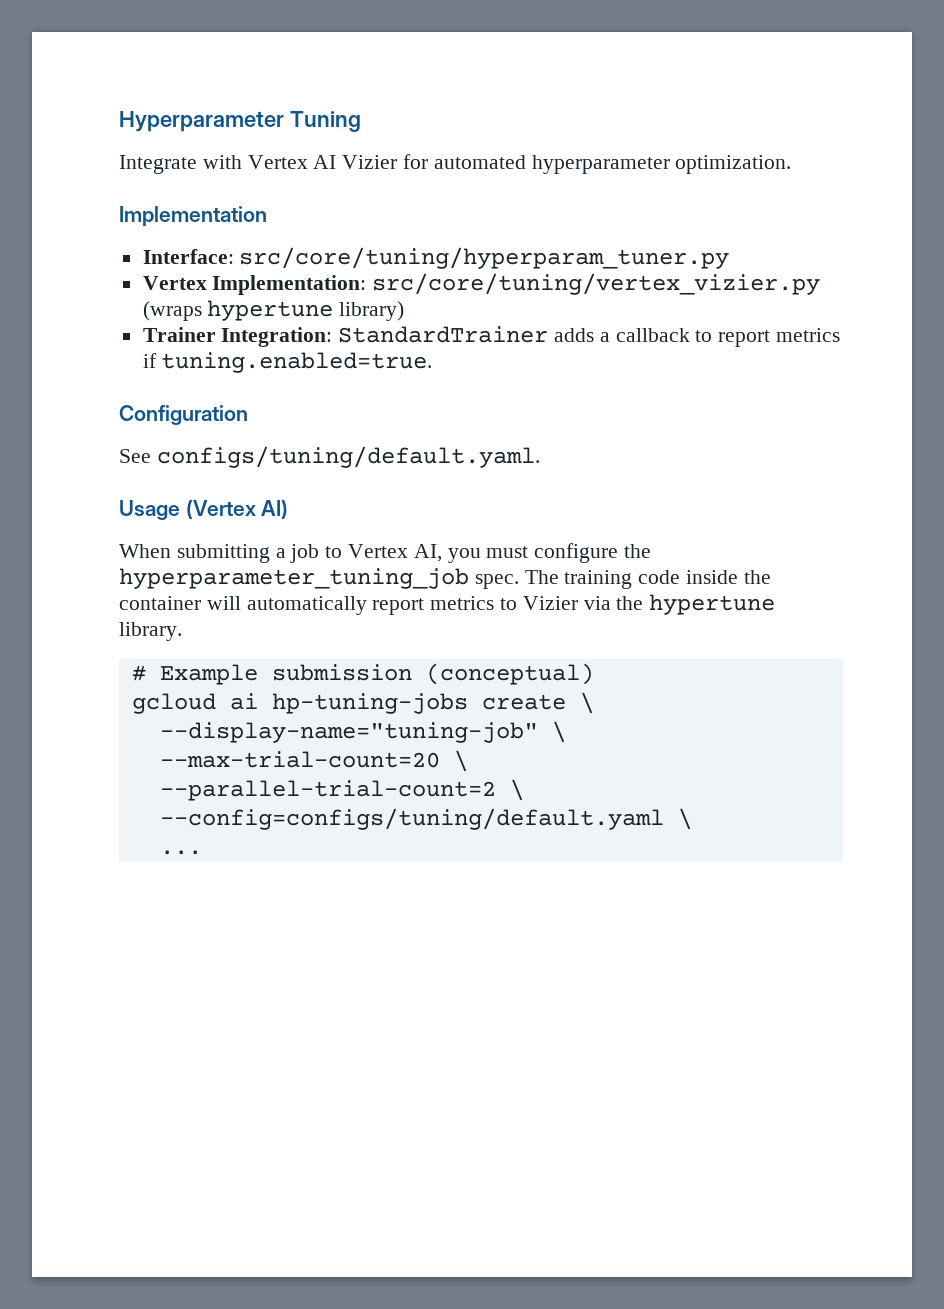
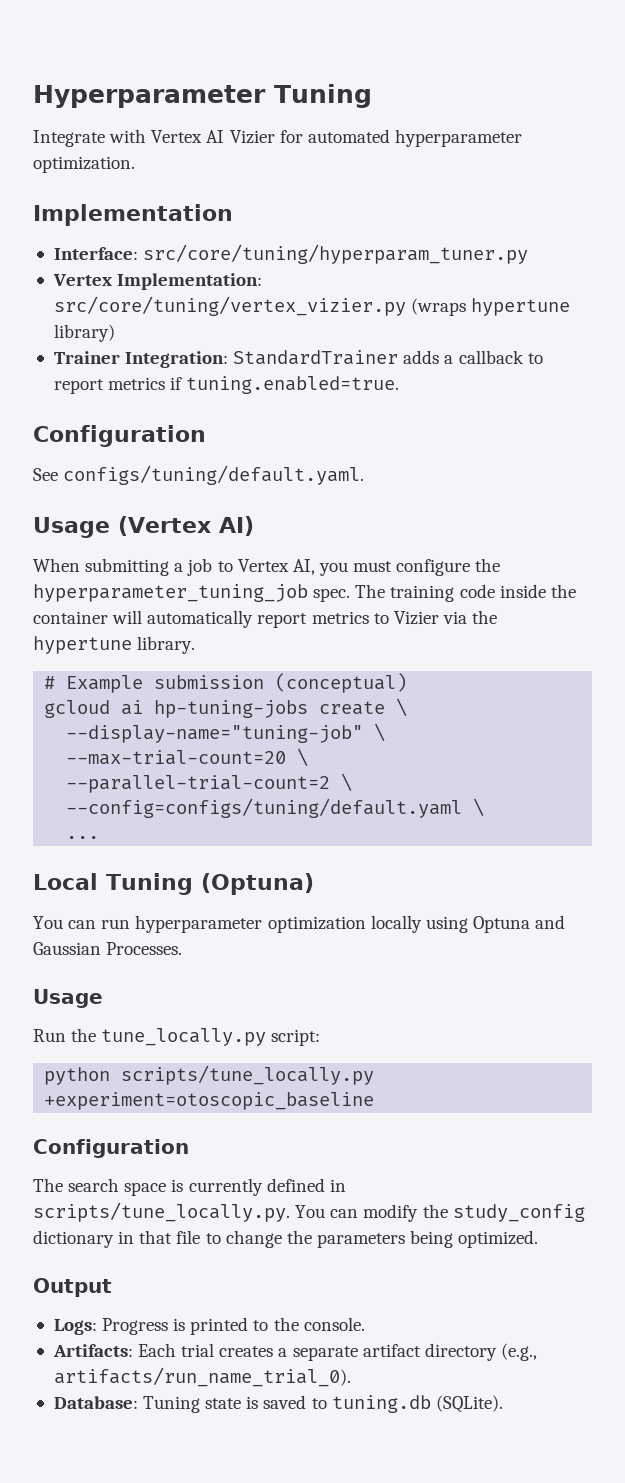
(202, 852) none -> [33,873,314,895] [33,915,566,933] [33,942,183,955] [33,989,103,1008] [33,1028,321,1046] [44,1065,375,1085] [44,1092,375,1110] [33,1139,189,1158] [33,1178,346,1196] [33,1202,585,1222] [33,1230,539,1248] [33,1278,112,1297] [53,1317,365,1335] [52,1343,537,1361] [53,1367,351,1387] [53,1395,503,1413] // Local Tuning (Optuna) // You can run hyperparameter optimization locally using Optuna and Gaussian Processes. // Usage // Run the tune_locally.py script: // python scripts/tune_locally.py +experiment=otoscopic_baseline // Configuration // The search space is currently defined in scripts/tune_locally.py. You can modify the study_config dictionary in that file to change the parameters being optimized. // Output // Logs: Progress is printed to the console. // Artifacts: Each trial creates a separate artifact directory (e.g., artifacts/run_name_trial_0). // Database: Tuning state is saved to tuning.db (SQLite).

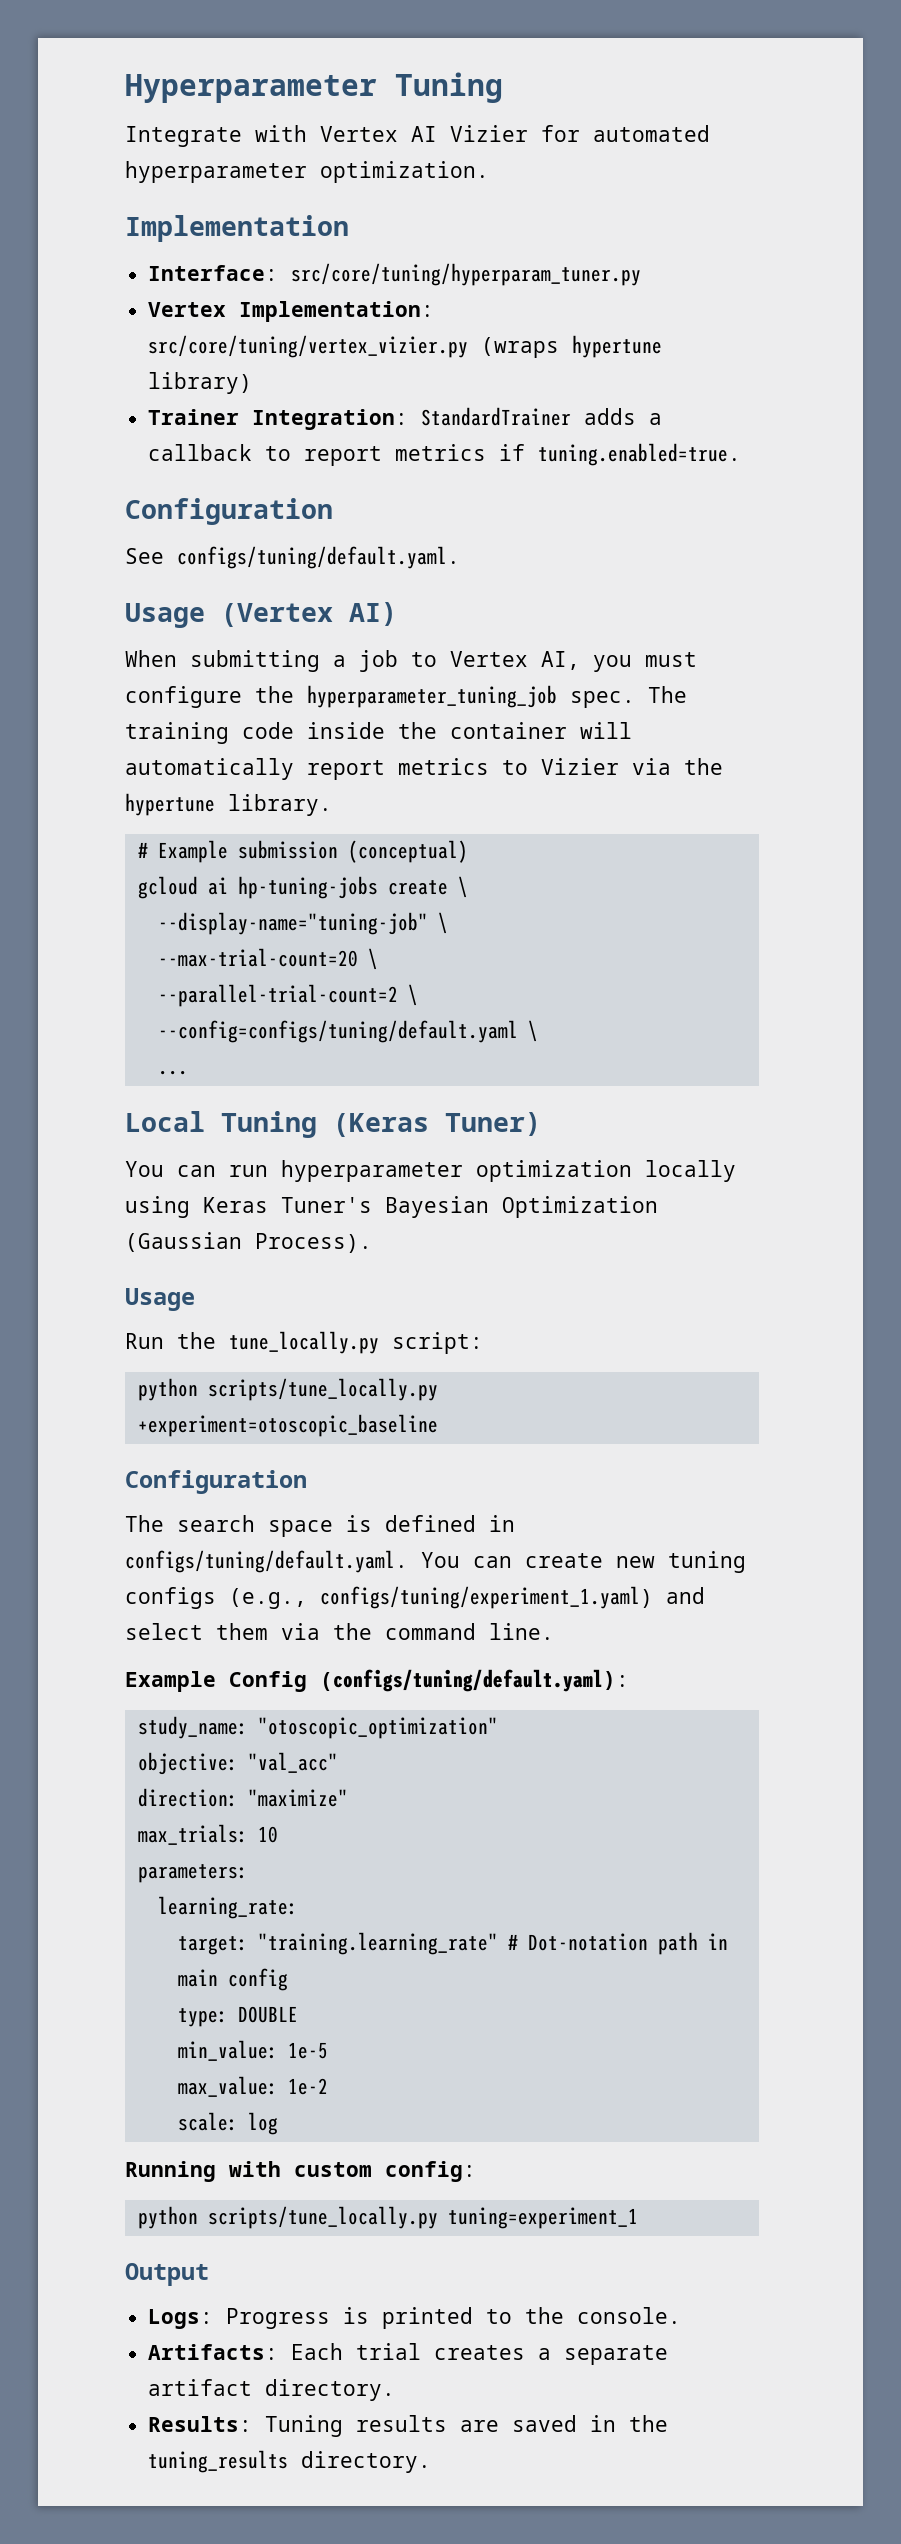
[200,873,314,895] (Optuna) -> [333,1112,541,1137] (Keras Tuner)
[472,915,566,933] [33,942,183,955] Optuna and Gaussian Processes. -> [203,1196,658,1218] [125,1232,372,1253] Keras Tuner's Bayesian Optimization (Gaussian Process).
[188,1178,263,1196] currently -> (372, 1523) none
[33,1202,585,1222] [33,1230,539,1248] scripts/tune_locally.py. You can modify the study_config dictionary in that file to change the parameters being optimized. -> [125,1550,746,1573] [125,1586,705,1609] [125,1623,554,1640] [125,1669,629,1692] [137,1716,498,1739] [137,1752,338,1775] [137,1788,348,1807] [137,1824,278,1845] [137,1864,248,1883] [157,1896,298,1919] [177,1932,728,1955] [177,1968,288,1991] [177,2006,298,2027] [177,2040,328,2061] [177,2076,328,2097] [177,2112,278,2135] [125,2161,476,2182] [137,2206,638,2229] configs/tuning/default.yaml. You can create new tuning configs (e.g., configs/tuning/experiment_1.yaml) and select them via the command line. // Example Config (configs/tuning/default.yaml): // study_name: "otoscopic_optimization" // objective: "val_acc" // direction: "maximize" // max_trials: 10 // parameters: // learning_rate: // target: "training.learning_rate" # Dot-notation path in main config // type: DOUBLE // min_value: 1e-5 // max_value: 1e-2 // scale: log // Running with custom config: // python scripts/tune_locally.py tuning=experiment_1
[424,1343,537,1361] [53,1367,351,1387] [53,1395,503,1413] directory (e.g., artifacts/run_name_trial_0). // Database: Tuning state is saved to tuning.db (SQLite). -> [265,2379,396,2401] [148,2415,669,2437] [148,2450,432,2473] directory. // Results: Tuning results are saved in the tuning_results directory.

